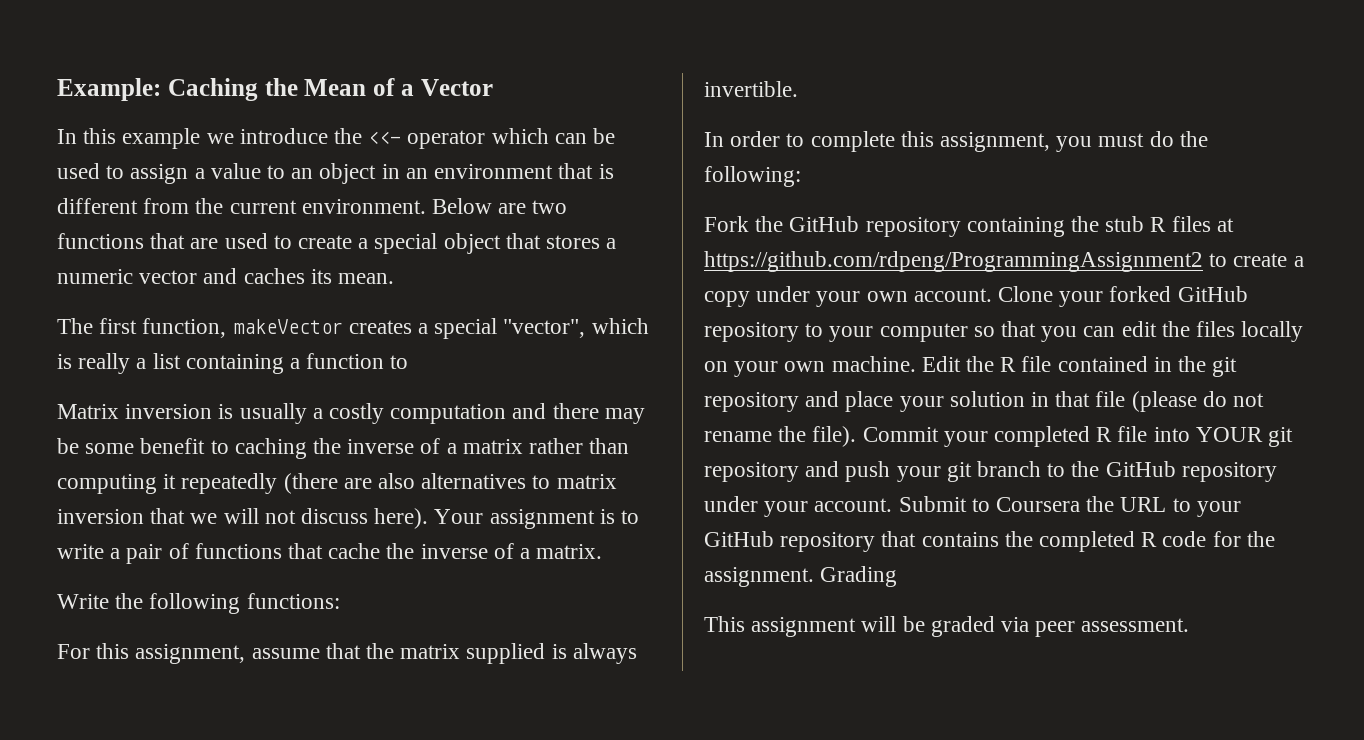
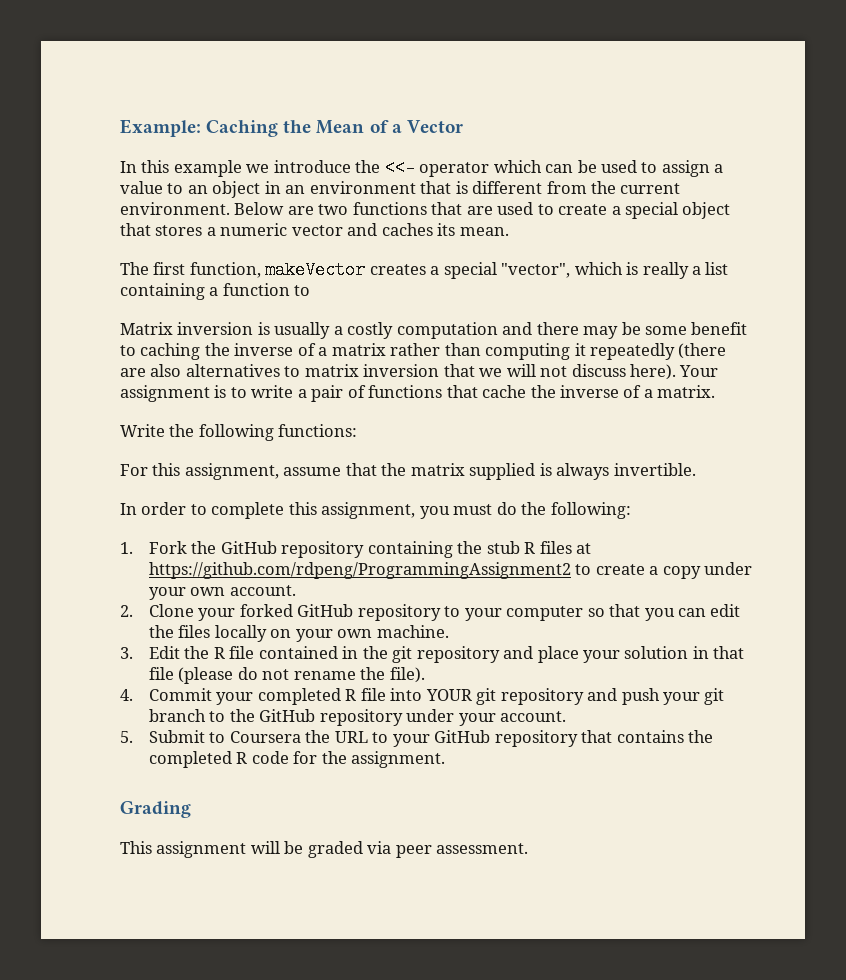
(801, 176) none -> [120,542,133,554] 1.
(992, 295) none -> [120,605,133,617] // 2.
(916, 364) none -> [120,647,133,659] // 3.
(857, 436) none -> [120,689,133,701] // 4.
(893, 505) none -> [120,731,133,743] // 5.
(814, 577) none -> (446, 759) //

